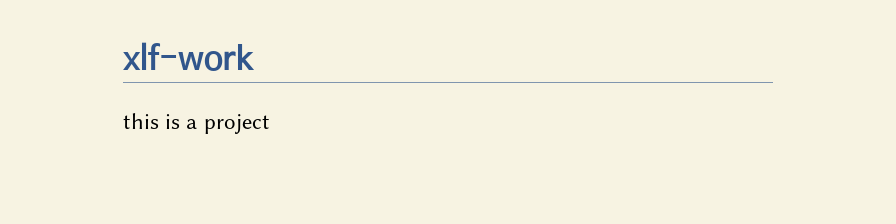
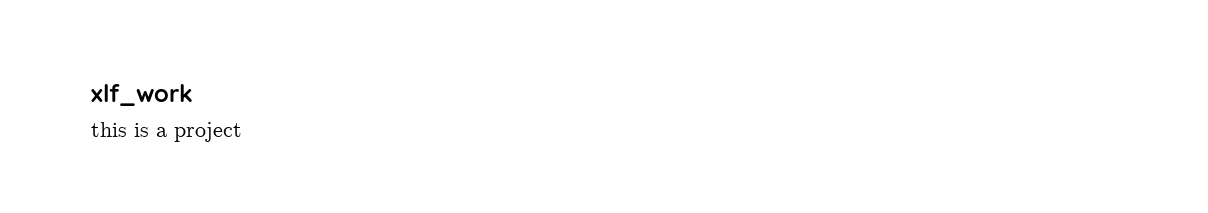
[123,42,255,71] xlf-work -> [91,84,193,106] xlf_work

